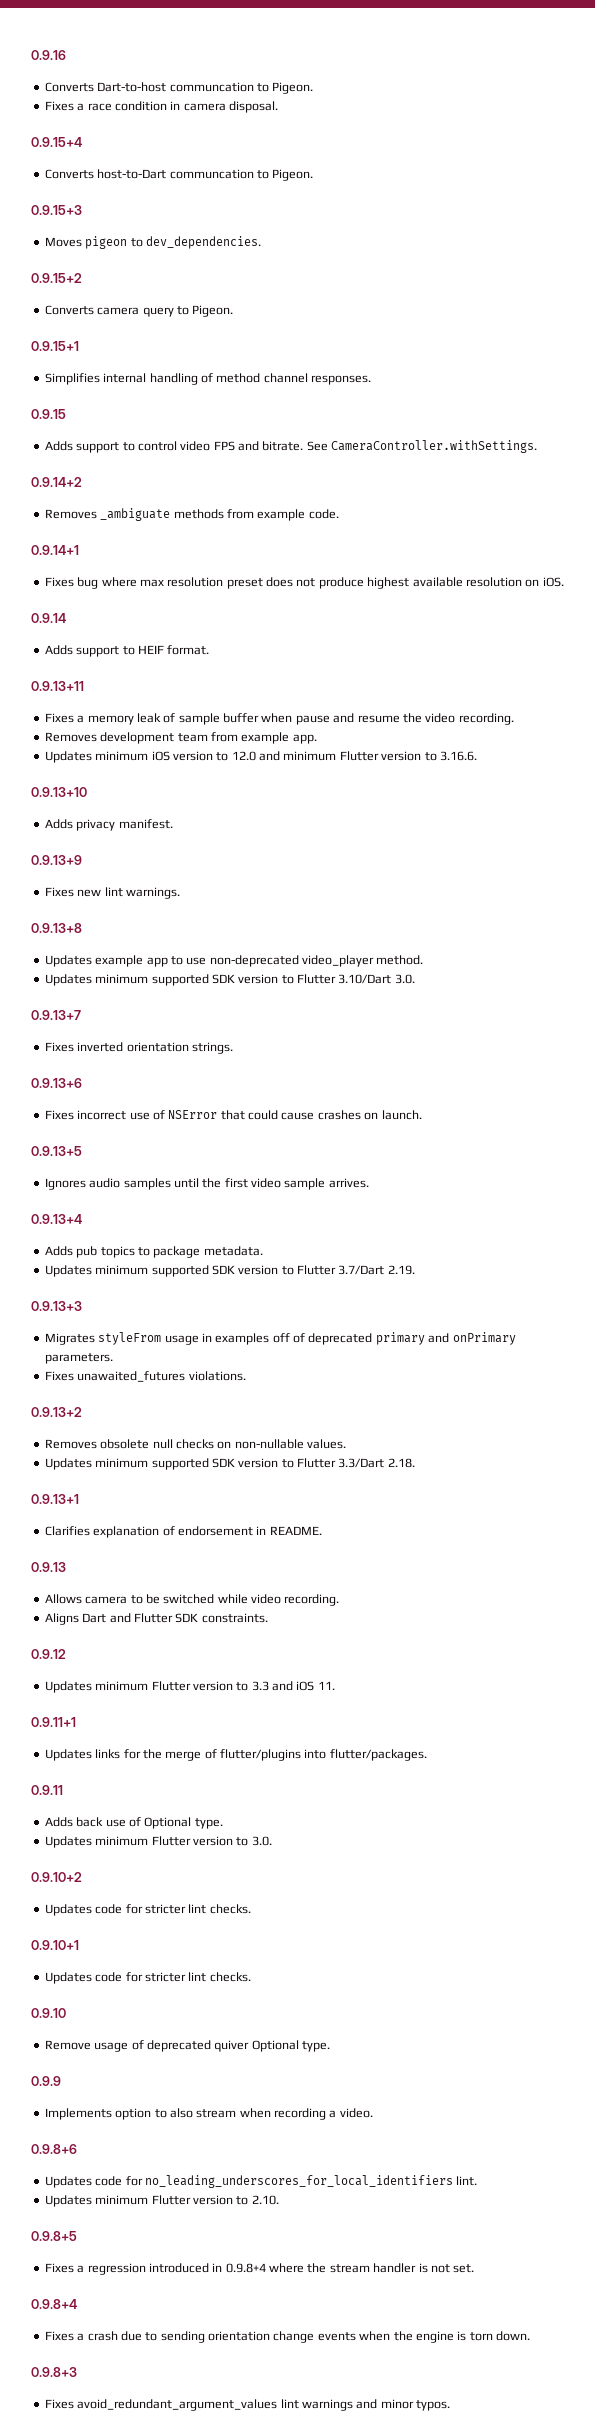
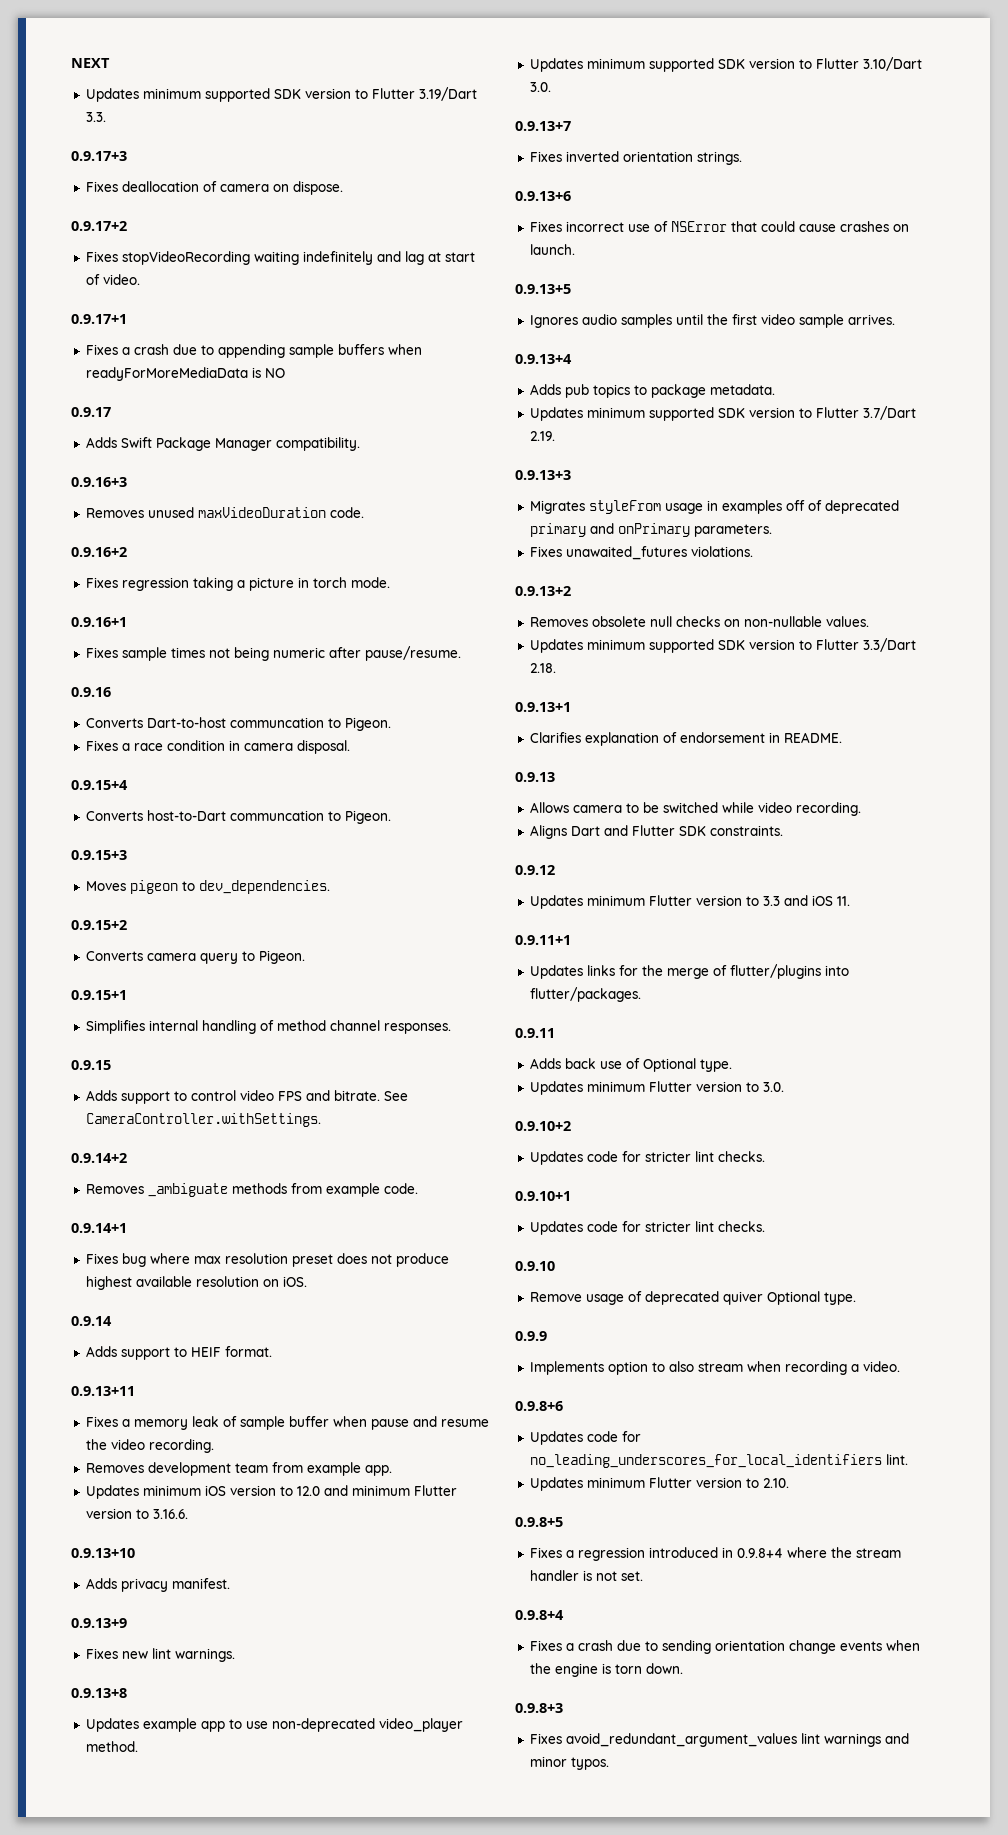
(31, 55) none -> [71,58,110,68] [85,87,477,102] [85,112,106,122] [71,151,127,161] [85,181,343,195] [71,221,127,231] [85,251,475,265] [85,274,140,285] [71,314,127,324] [85,344,422,358] [85,367,285,381] [71,407,111,417] [85,437,360,451] [71,477,127,487] [85,507,364,518] [71,547,127,557] [85,577,390,591] [71,617,127,627] [85,646,461,661] NEXT // Updates minimum supported SDK version to Flutter 3.19/Dart 3.3. // 0.9.17+3 // Fixes deallocation of camera on dispose. // 0.9.17+2 // Fixes stopVideoRecording waiting indefinitely and lag at start of video. // 0.9.17+1 // Fixes a crash due to appending sample buffers when readyForMoreMediaData is NO // 0.9.17 // Adds Swift Package Manager compatibility. // 0.9.16+3 // Removes unused maxVideoDuration code. // 0.9.16+2 // Fixes regression taking a picture in torch mode. // 0.9.16+1 // Fixes sample times not being numeric after pause/resume. //

